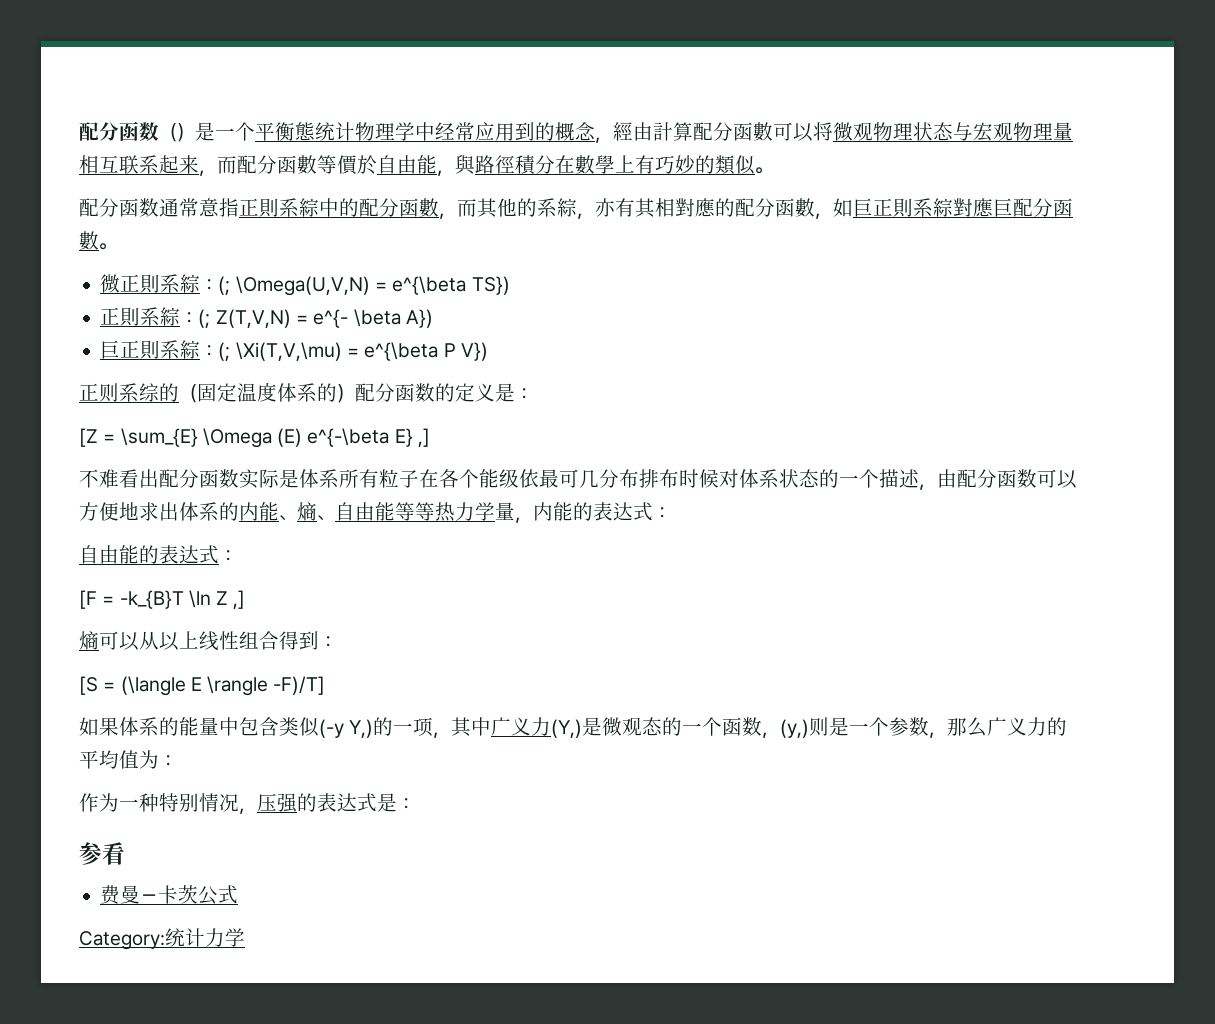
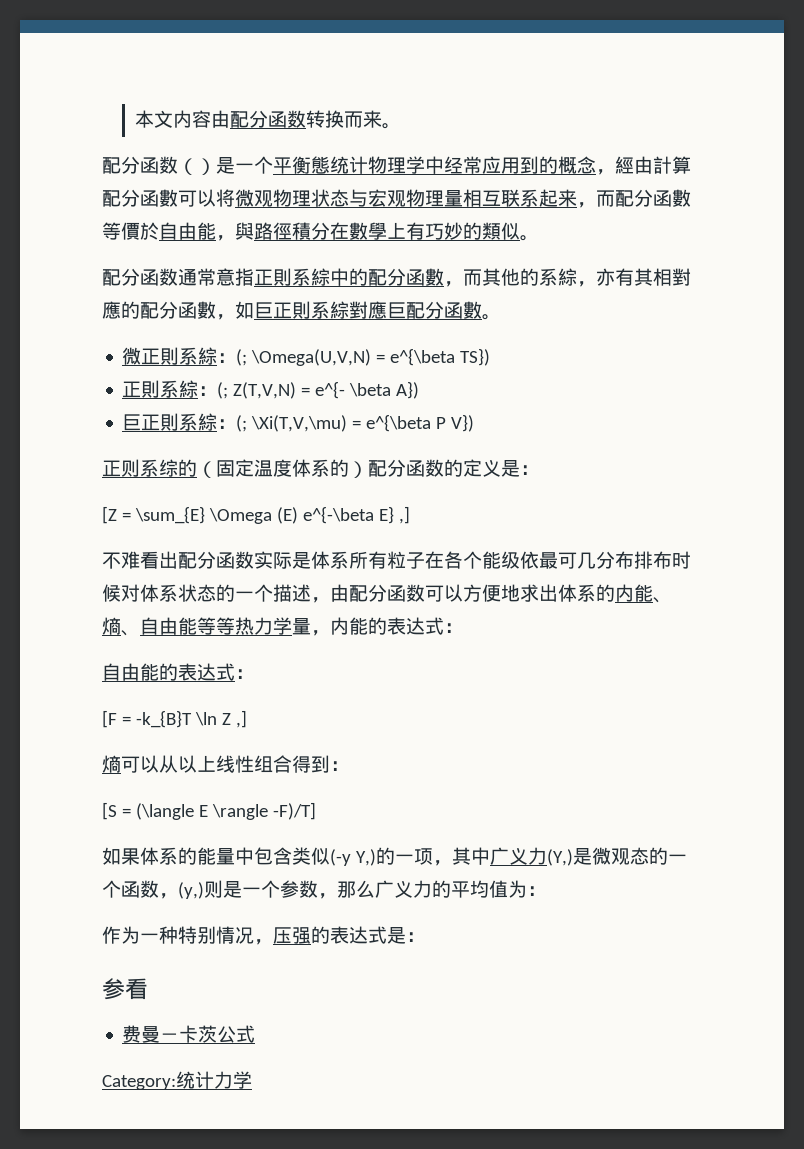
(79, 131) none -> [135,110,402,129] 本文内容由配分函数转换而来。 //

